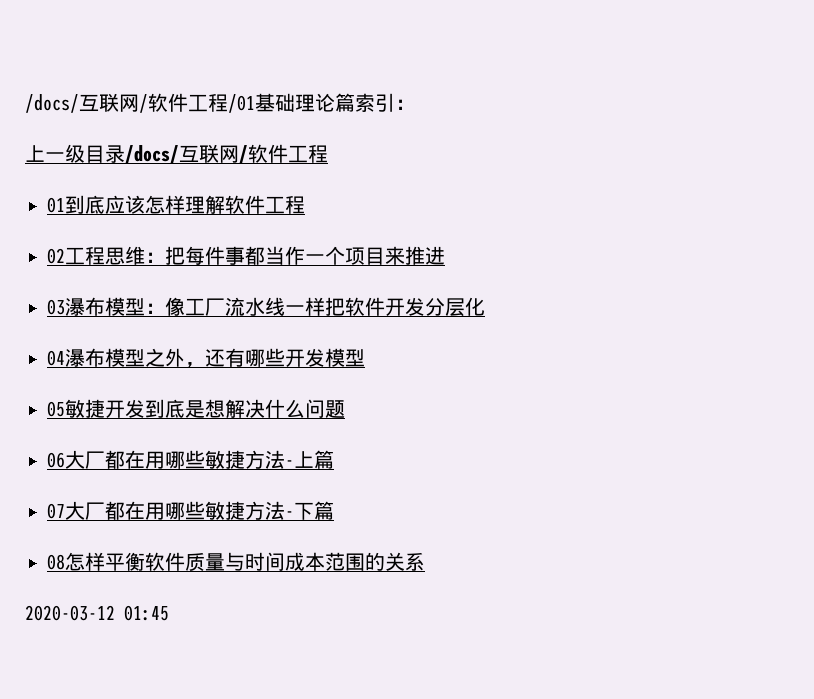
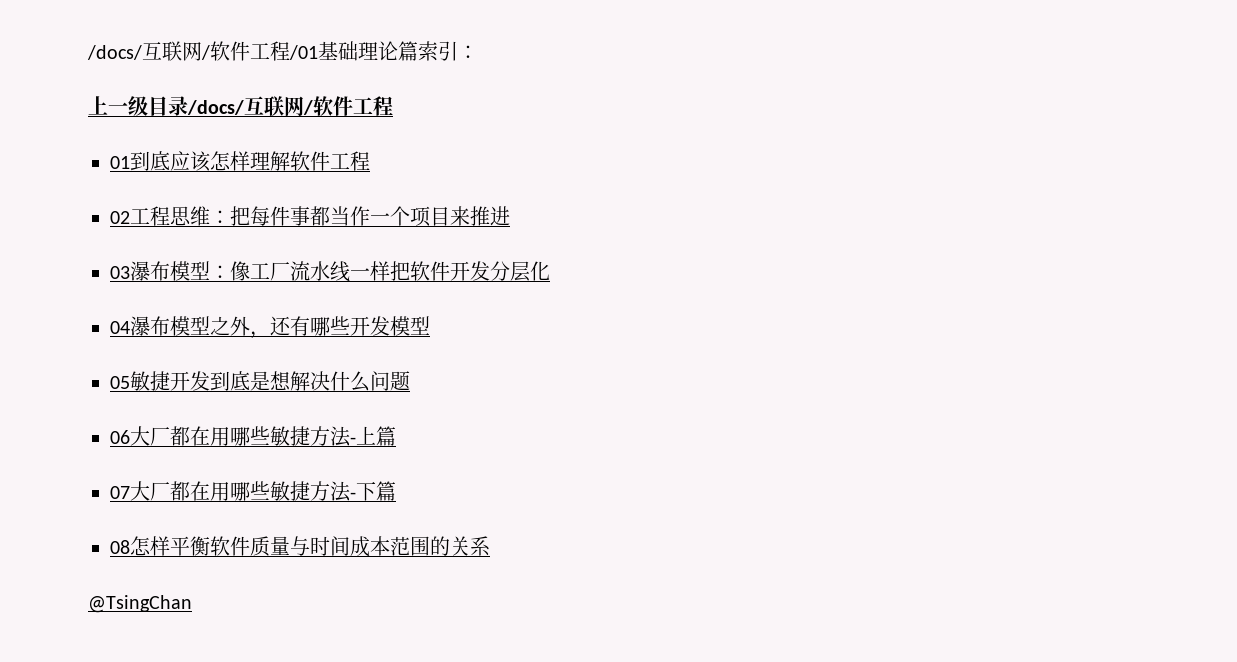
[25,605,169,621] 2020-03-12 01:45 -> [88,595,192,613] @TsingChan

